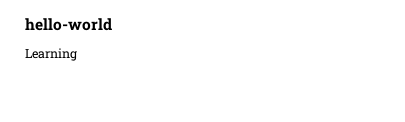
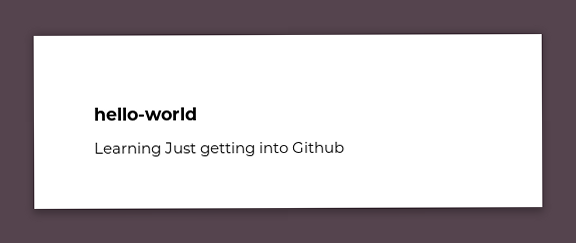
(77, 54) none -> [164,141,346,157] Just getting into Github

